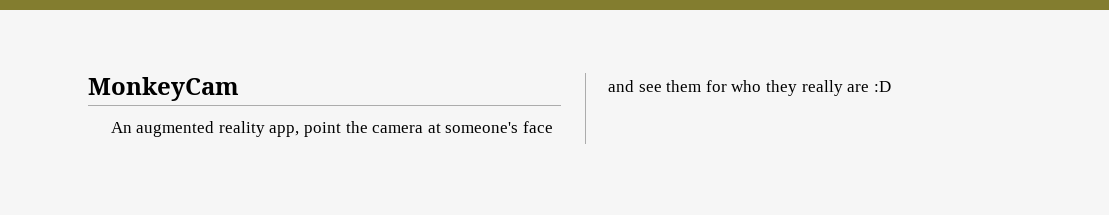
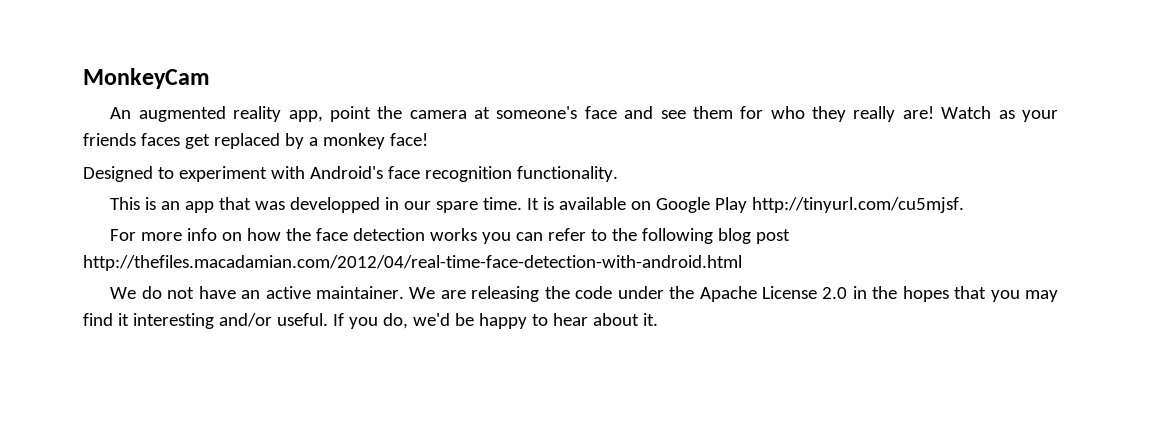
[847,81,891,92] are :D -> [902,106,1059,122] [83,133,428,149] [83,166,618,182] [110,197,965,213] [110,228,791,244] [83,255,742,271] [110,286,1058,302] [83,313,658,329] are! Watch as your friends faces get replaced by a monkey face! // Designed to experiment with Android's face recognition functionality. // This is an app that was developped in our spare time. It is available on Google Play http://tinyurl.com/cu5mjsf. // For more info on how the face detection works you can refer to the following blog post http://thefiles.macadamian.com/2012/04/real-time-face-detection-with-android.html // We do not have an active maintainer. We are releasing the code under the Apache License 2.0 in the hopes that you may find it interesting and/or useful. If you do, we'd be happy to hear about it.

